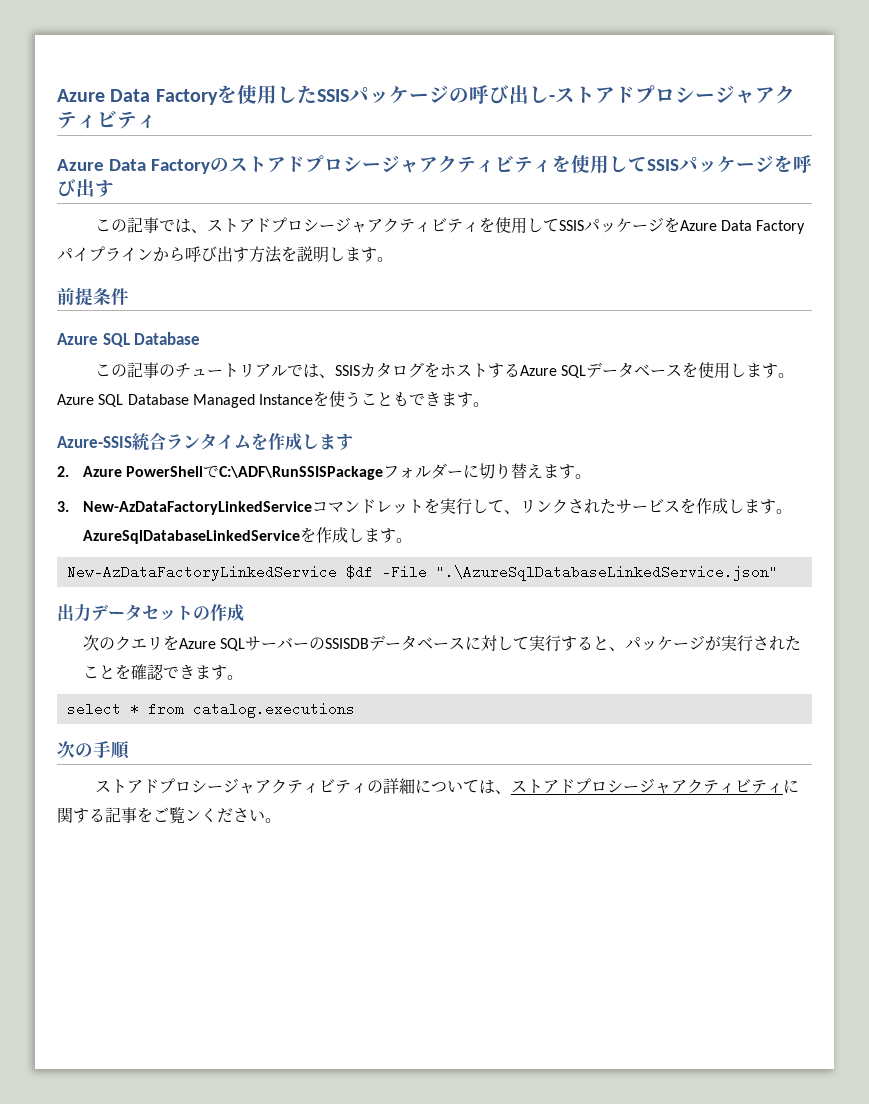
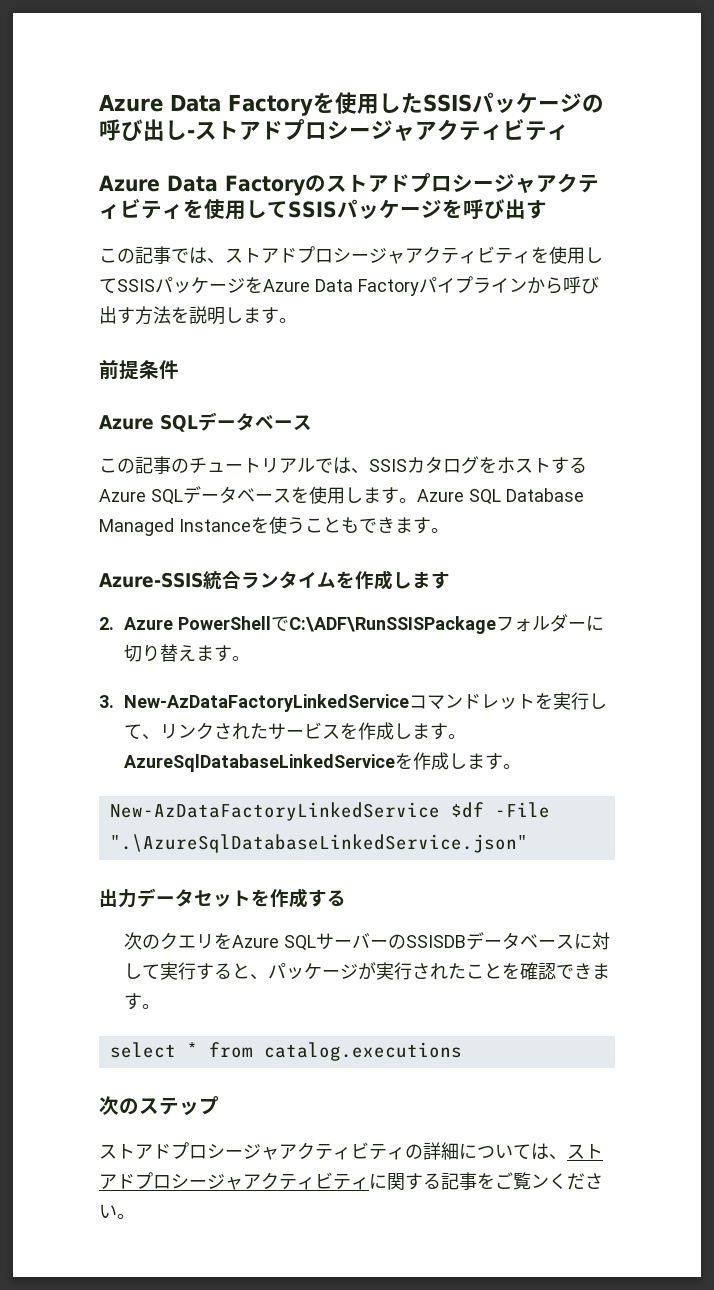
[134,332,201,345] Database -> [198,412,312,431] データベース
[193,604,244,622] の作成 -> [251,888,346,908] を作成する
[93,741,130,759] 手順 -> [139,1096,219,1115] ステップ

